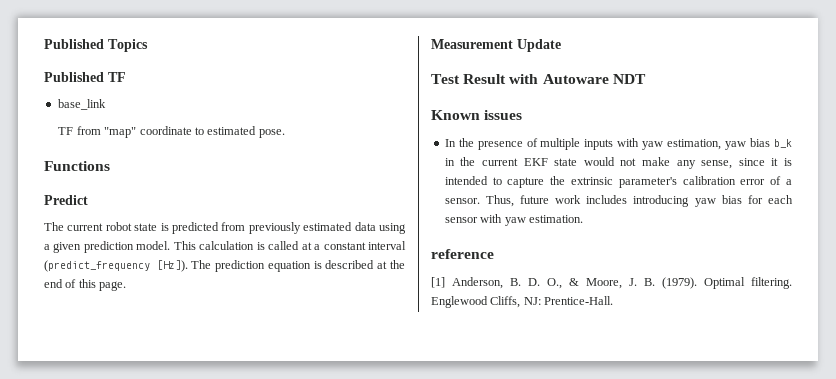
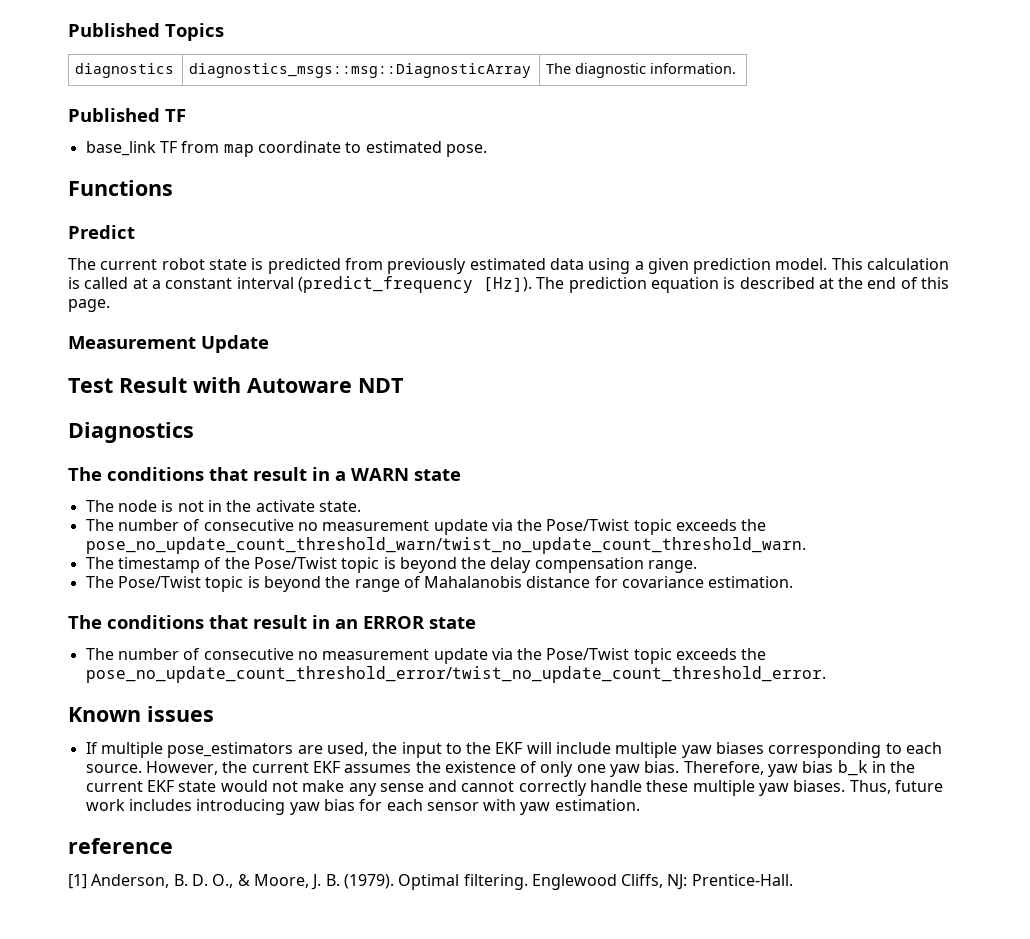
(148, 45) none -> [75,63,175,78] [189,63,532,78] [546,63,737,78] // diagnostics | diagnostics_msgs::msg::DiagnosticArray | The diagnostic information.
(106, 104) // -> (156, 148) none
[104,127,137,138] "map" -> [223,144,254,157] map
[431,110,523,120] [444,138,722,150] Known issues // In the presence of multiple inputs with yaw estimation, -> [68,422,194,443] [68,467,461,481] [85,500,361,512] [85,519,767,535] [85,537,806,554] [85,557,698,573] [85,576,794,592] [68,615,476,629] [85,648,767,664] [85,666,826,683] [68,706,214,722] [85,742,943,758] [85,761,764,777] Diagnostics // The conditions that result in a WARN state // The node is not in the activate state. // The number of consecutive no measurement update via the Pose/Twist topic exceeds the pose_no_update_count_threshold_warn/twist_no_update_count_threshold_warn. // The timestamp of the Pose/Twist topic is beyond the delay compensation range. // The Pose/Twist topic is beyond the range of Mahalanobis distance for covariance estimation. // The conditions that result in an ERROR state // The number of consecutive no measurement update via the Pose/Twist topic exceeds the pose_no_update_count_threshold_error/twist_no_update_count_threshold_error. // Known issues // If multiple pose_estimators are used, the input to the EKF will include multiple yaw biases corresponding to each source. However, the current EKF assumes the existence of only one yaw bias. Therefore,
[701,158,792,169] [444,176,792,188] [444,198,480,204] sense, since it is intended to capture the extrinsic parameter's calibration error of a sensor. -> [379,780,846,796] sense and cannot correctly handle these multiple yaw biases.

